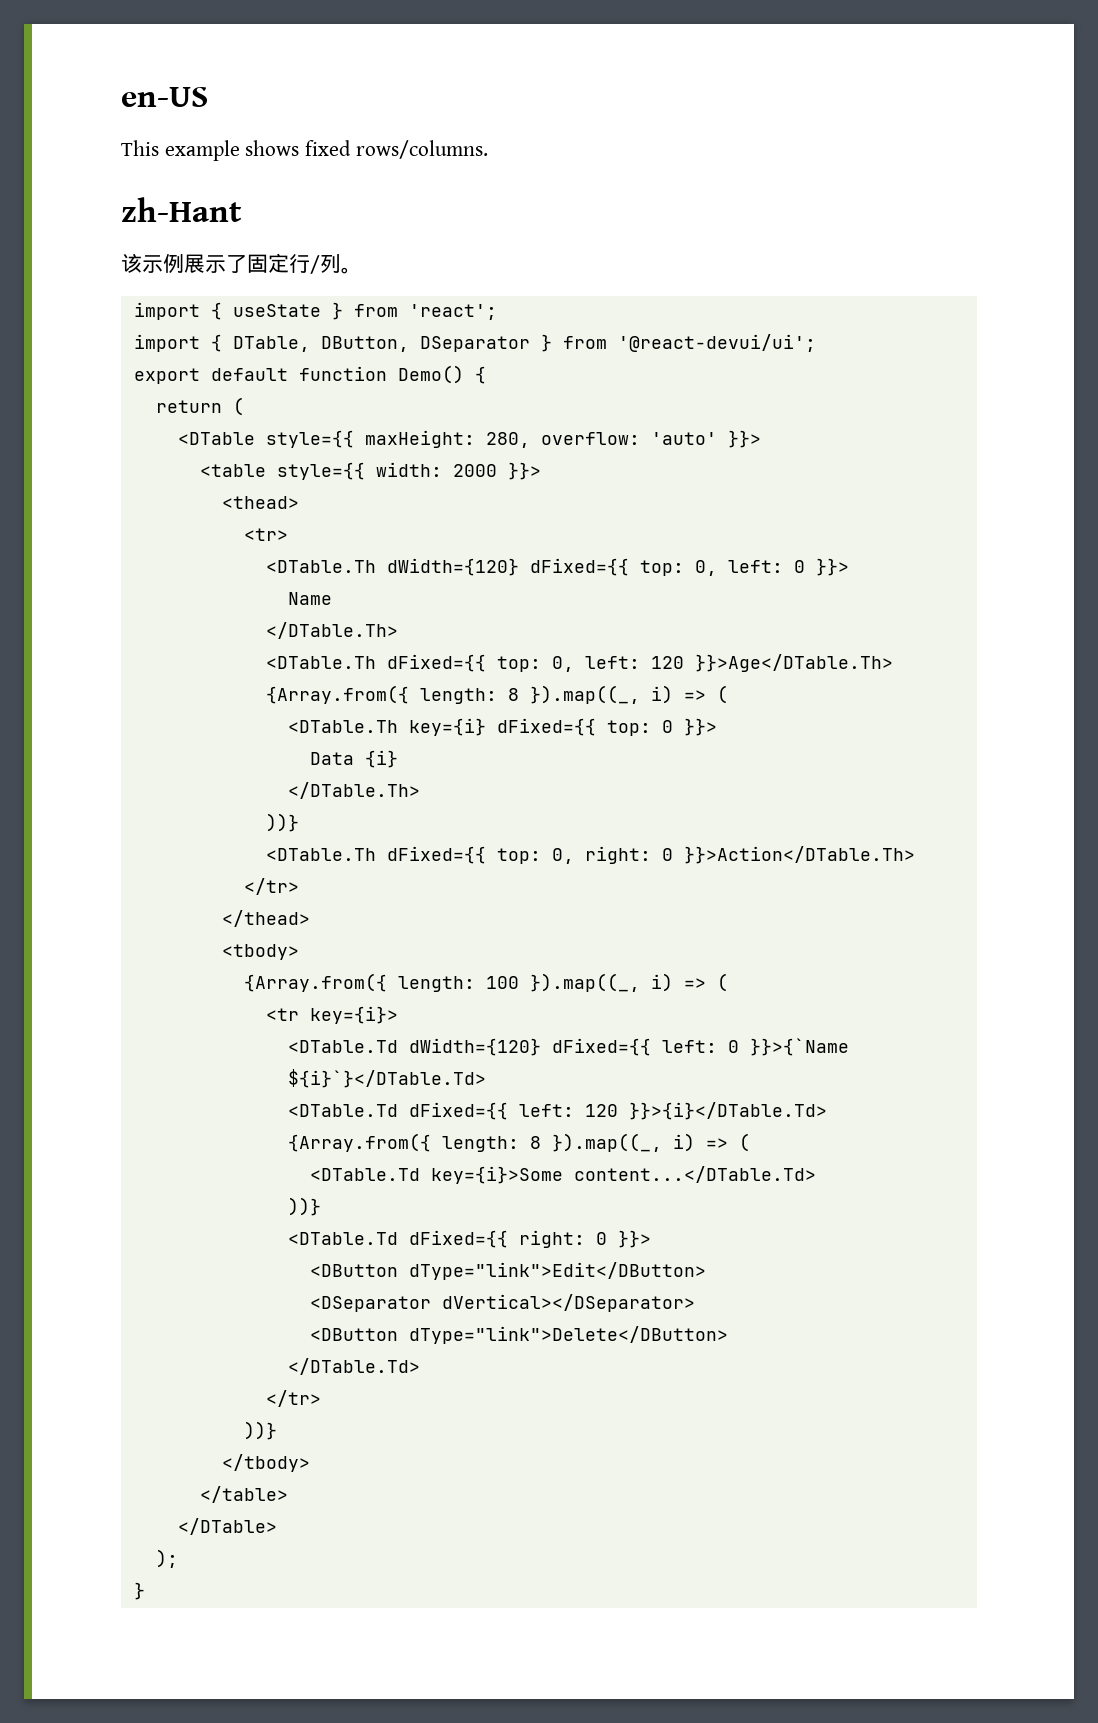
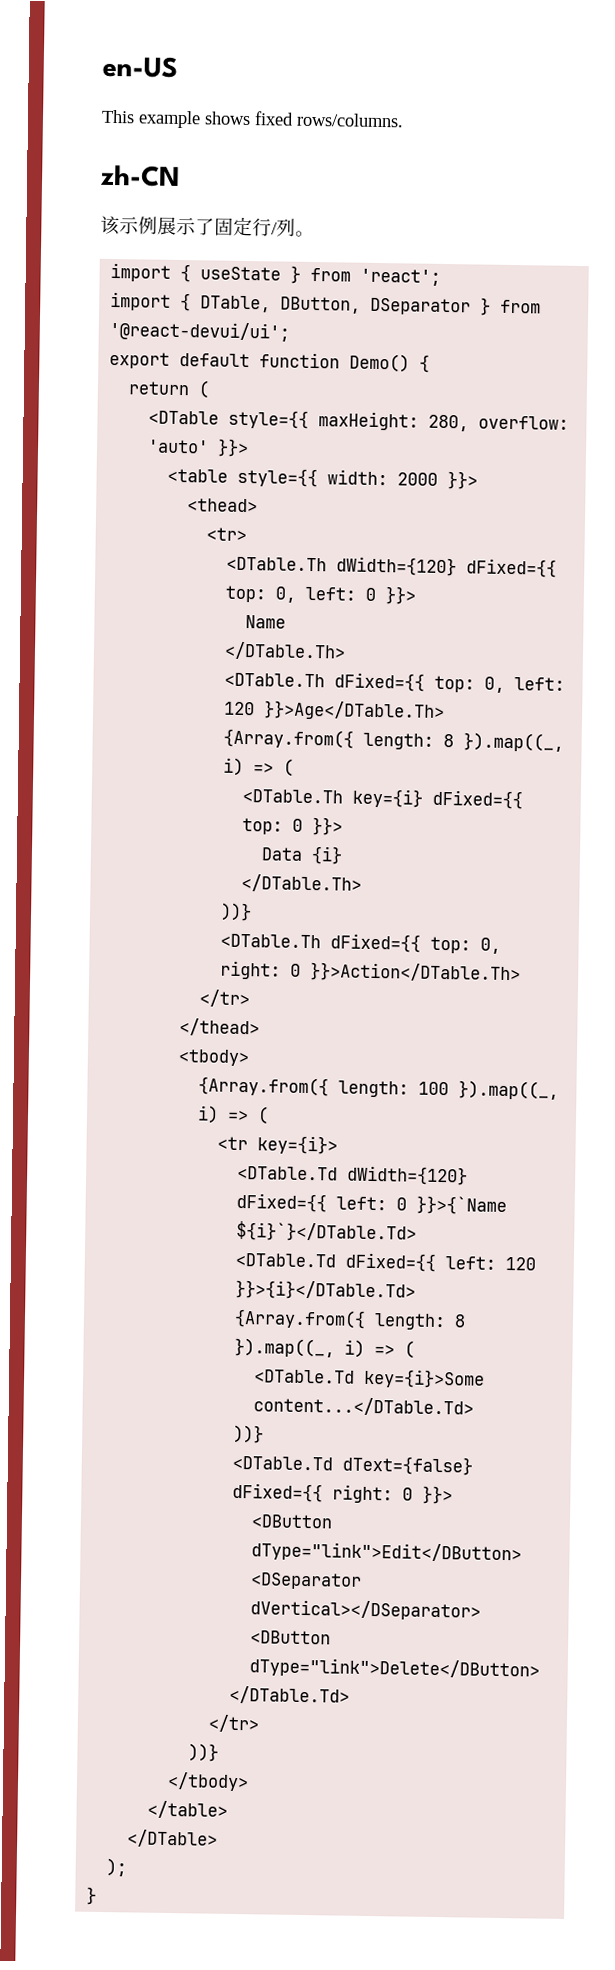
[121,197,242,222] zh-Hant -> [99,164,181,187] zh-CN
(398, 1238) none -> [342,1455,474,1476] dText={false}

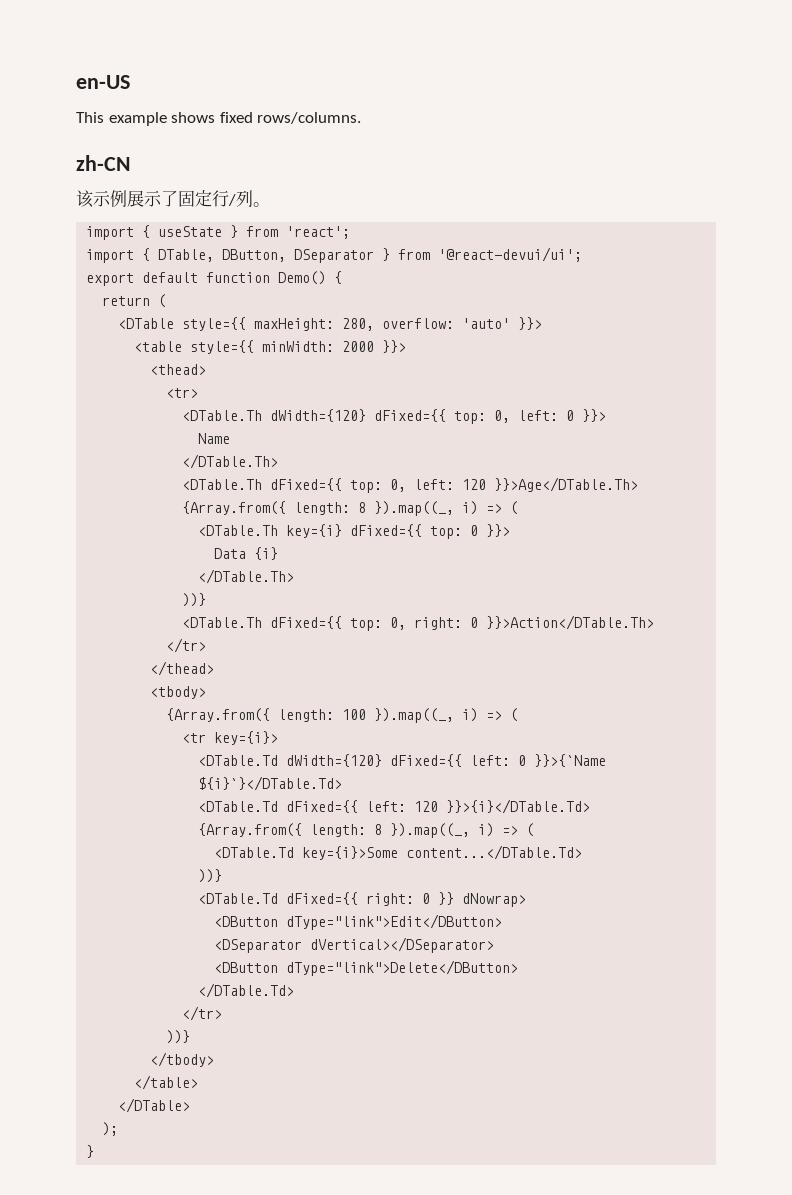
[327,469,389,486] width: -> [262,341,335,352] minWidth:
[342,1455,474,1476] dText={false} -> (279, 898) none
[422,1485,454,1505] }}> -> [438,892,527,907] }} dNowrap>

